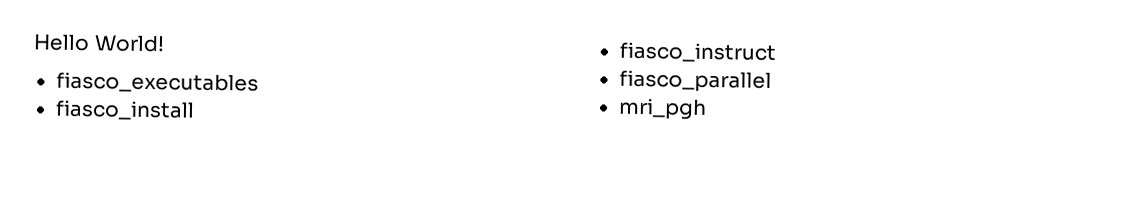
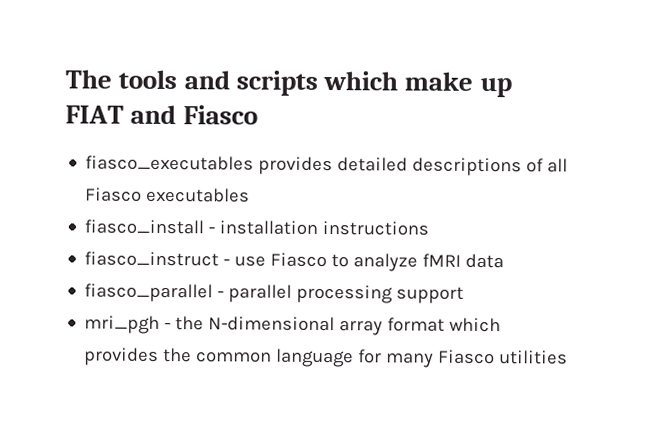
[33,34,165,53] [55,71,259,94] [54,99,195,121] [618,41,776,63] [618,69,772,93] [617,97,707,120] Hello World! // fiasco_executables // fiasco_install // fiasco_instruct // fiasco_parallel // mri_pgh -> [65,69,512,98] [65,104,258,125] [85,155,569,177] [85,187,251,203] [84,219,430,236] [84,251,505,272] [84,283,465,304] [84,315,502,336] [84,347,569,368] The tools and scripts which make up FIAT and Fiasco // fiasco_executables provides detailed descriptions of all Fiasco executables // fiasco_install - installation instructions // fiasco_instruct - use Fiasco to analyze fMRI data // fiasco_parallel - parallel processing support // mri_pgh - the N-dimensional array format which provides the common language for many Fiasco utilities

